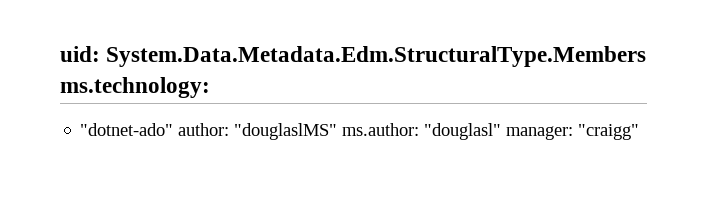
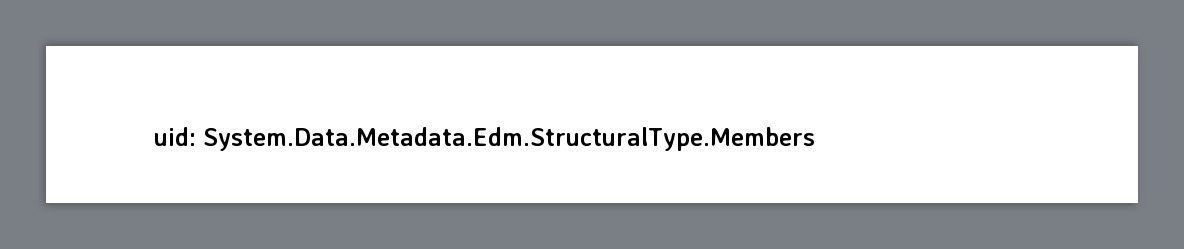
[60,77,210,98] [80,123,640,140] ms.technology: // "dotnet-ado" author: "douglaslMS" ms.author: "douglasl" manager: "craigg" -> (815, 139) none

